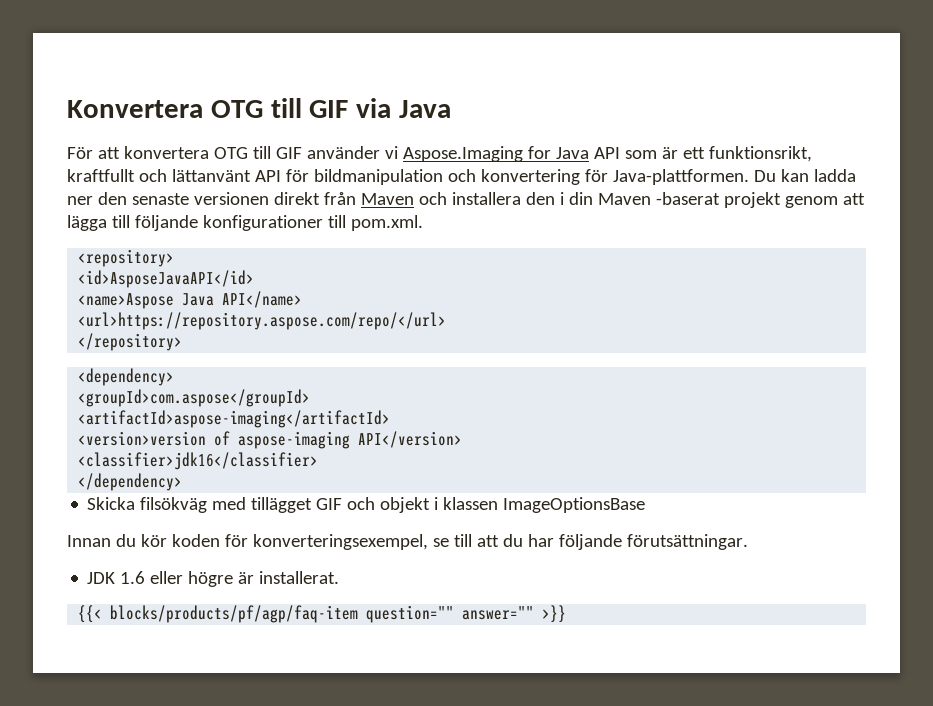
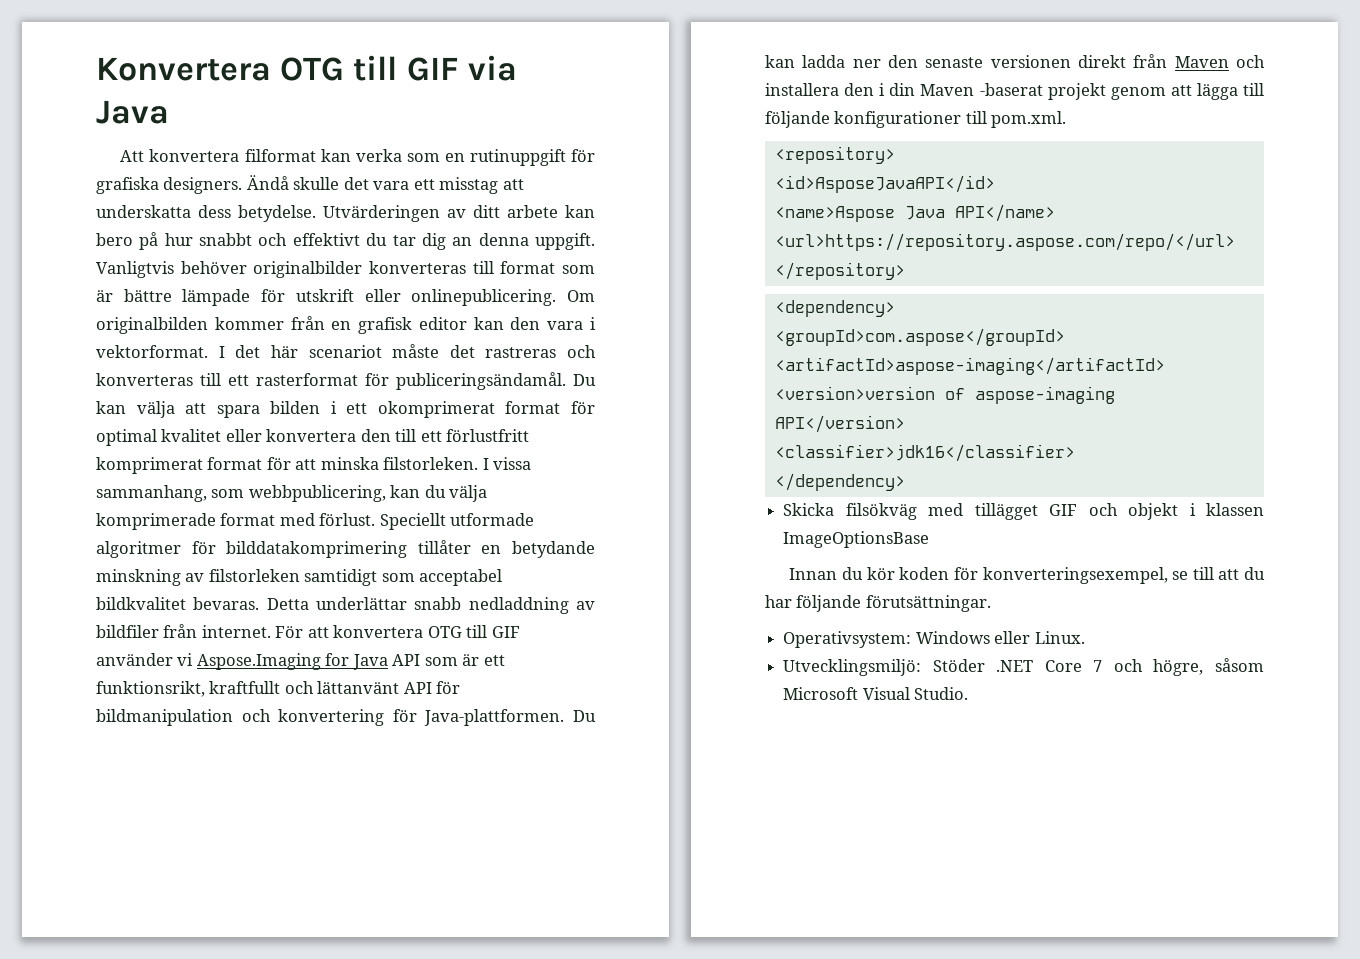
(452, 109) none -> [120,149,595,166] [96,175,524,194] [96,205,595,222] [96,232,596,250] [96,261,595,278] [96,289,595,306] [96,316,596,334] [96,344,596,358] [96,372,596,390] [96,401,595,418] [96,429,530,446] [96,457,532,474] [96,485,488,502] [96,513,535,530] [96,540,596,558] [96,569,503,586] [96,597,595,614] [96,624,271,638] Att konvertera filformat kan verka som en rutinuppgift för grafiska designers. Ändå skulle det vara ett misstag att underskatta dess betydelse. Utvärderingen av ditt arbete kan bero på hur snabbt och effektivt du tar dig an denna uppgift. Vanligtvis behöver originalbilder konverteras till format som är bättre lämpade för utskrift eller onlinepublicering. Om originalbilden kommer från en grafisk editor kan den vara i vektorformat. I det här scenariot måste det rastreras och konverteras till ett rasterformat för publiceringsändamål. Du kan välja att spara bilden i ett okomprimerat format för optimal kvalitet eller konvertera den till ett förlustfritt komprimerat format för att minska filstorleken. I vissa sammanhang, som webbpublicering, kan du välja komprimerade format med förlust. Speciellt utformade algoritmer för bilddatakomprimering tillåter en betydande minskning av filstorleken samtidigt som acceptabel bildkvalitet bevaras. Detta underlättar snabb nedladdning av bildfiler från internet.
[87,571,340,587] [78,605,567,623] JDK 1.6 eller högre är installerat. // {{< blocks/products/pf/agp/faq-item question="" answer="" >}} -> [783,631,1085,648] [783,658,1264,676] [783,687,969,700] Operativsystem: Windows eller Linux. // Utvecklingsmiljö: Stöder .NET Core 7 och högre, såsom Microsoft Visual Studio.

